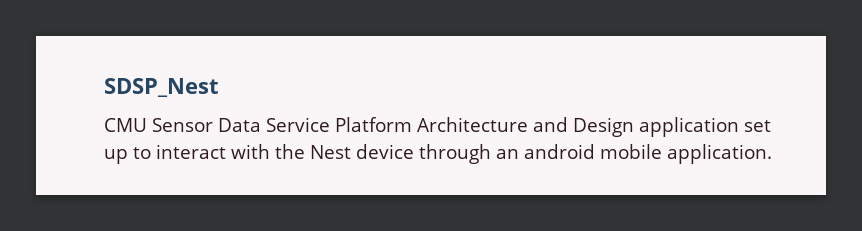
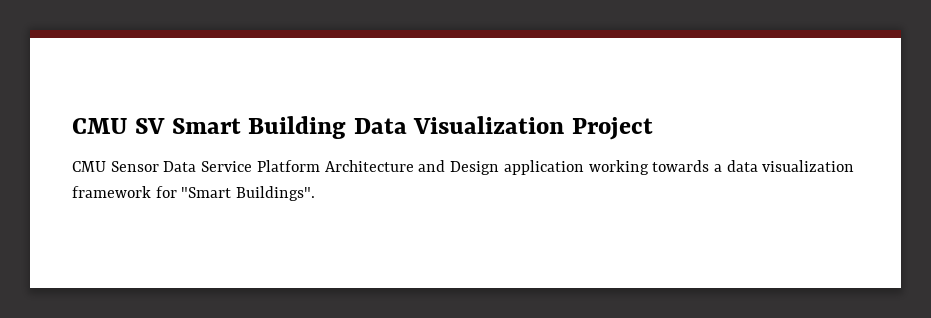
[104,78,219,97] SDSP_Nest -> [72,116,653,140] CMU SV Smart Building Data Visualization Project
[744,120,771,132] [104,144,772,164] set up to interact with the Nest device through an android mobile application. -> [588,160,855,175] [72,186,316,201] working towards a data visualization framework for "Smart Buildings".

